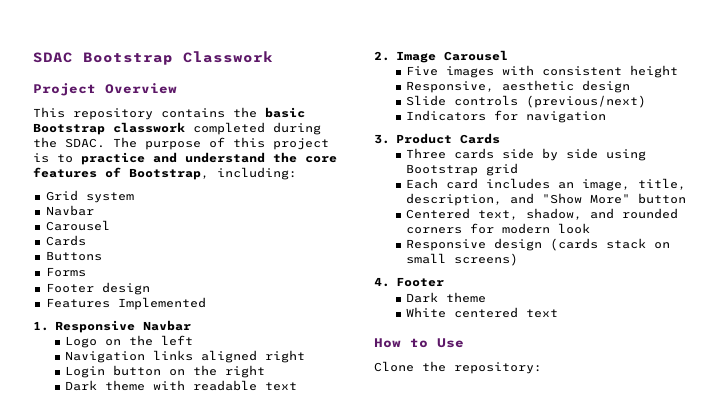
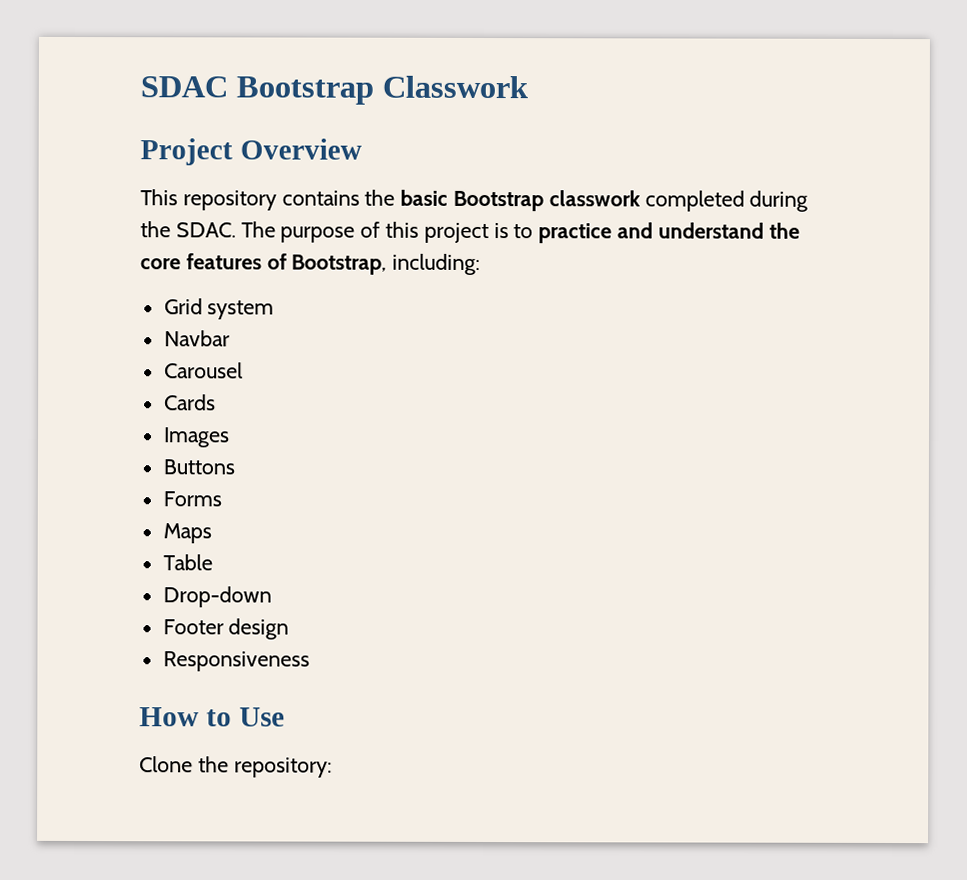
(86, 240) none -> [162,427,230,448] // Images
(86, 272) none -> [162,523,212,544] [162,554,213,571] [162,586,272,608] // Maps // Table // Drop-down
[45,297,206,310] [33,320,191,333] [65,335,194,348] [65,350,306,363] [65,365,266,378] [65,380,298,391] [374,50,508,63] [406,65,679,78] [406,80,631,93] [406,95,647,108] [406,110,607,123] [374,133,500,144] [406,148,647,161] [406,163,519,176] [406,178,687,191] [406,193,687,206] [406,208,679,220] [406,223,591,234] [406,238,671,251] [406,253,519,266] [374,277,444,287] [406,292,487,303] [406,307,559,318] Features Implemented // 1. Responsive Navbar // Logo on the left // Navigation links aligned right // Login button on the right // Dark theme with readable text // 2. Image Carousel // Five images with consistent height // Responsive, aesthetic design // Slide controls (previous/next) // Indicators for navigation // 3. Product Cards // Three cards side by side using Bootstrap grid // Each card includes an image, title, description, and "Show More" button // Centered text, shadow, and rounded corners for modern look // Responsive design (cards stack on small screens) // 4. Footer // Dark theme // White centered text -> [162,651,310,672] Responsiveness

